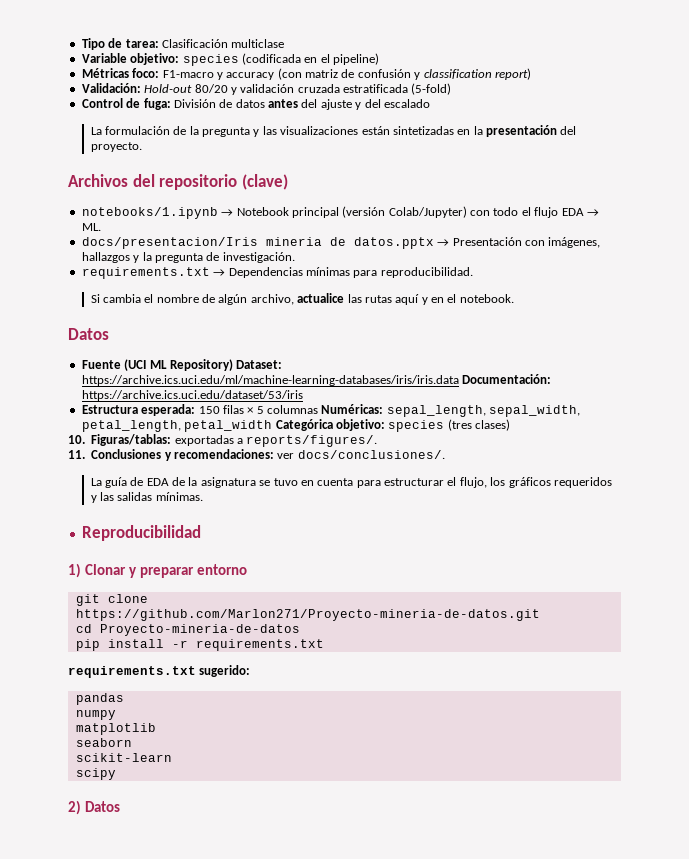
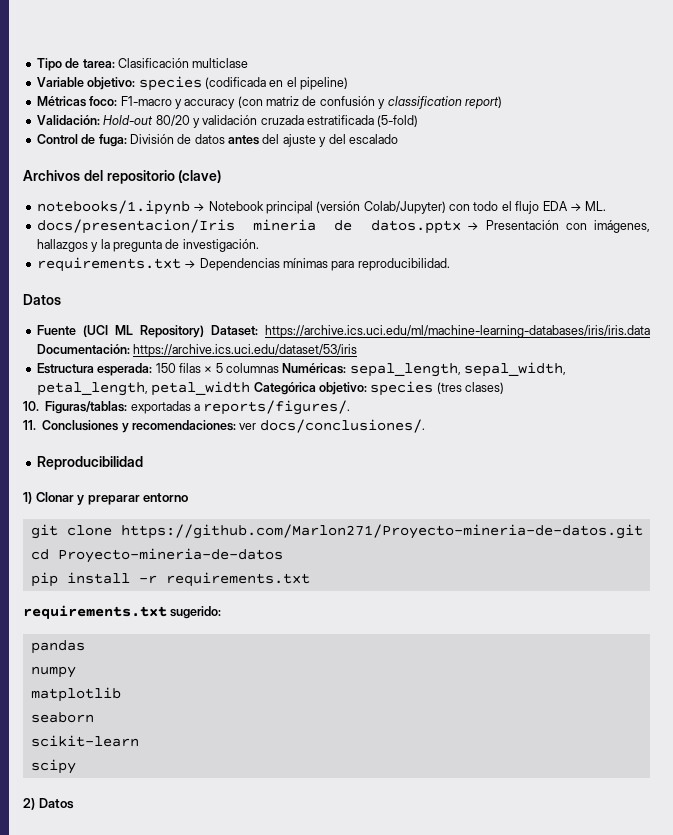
[90,125,577,137] [90,142,142,152] // La formulación de la pregunta y las visualizaciones están sintetizadas en la presentación del proyecto. -> (398, 139) none
[90,293,514,305] // Si cambia el nombre de algún archivo, actualice las rutas aquí y en el notebook. -> (450, 264) none
[90,477,612,488] [90,492,203,503] // La guía de EDA de la asignatura se tuvo en cuenta para estructurar el flujo, los gráficos requeridos y las salidas mínimas. -> (425, 426) none

